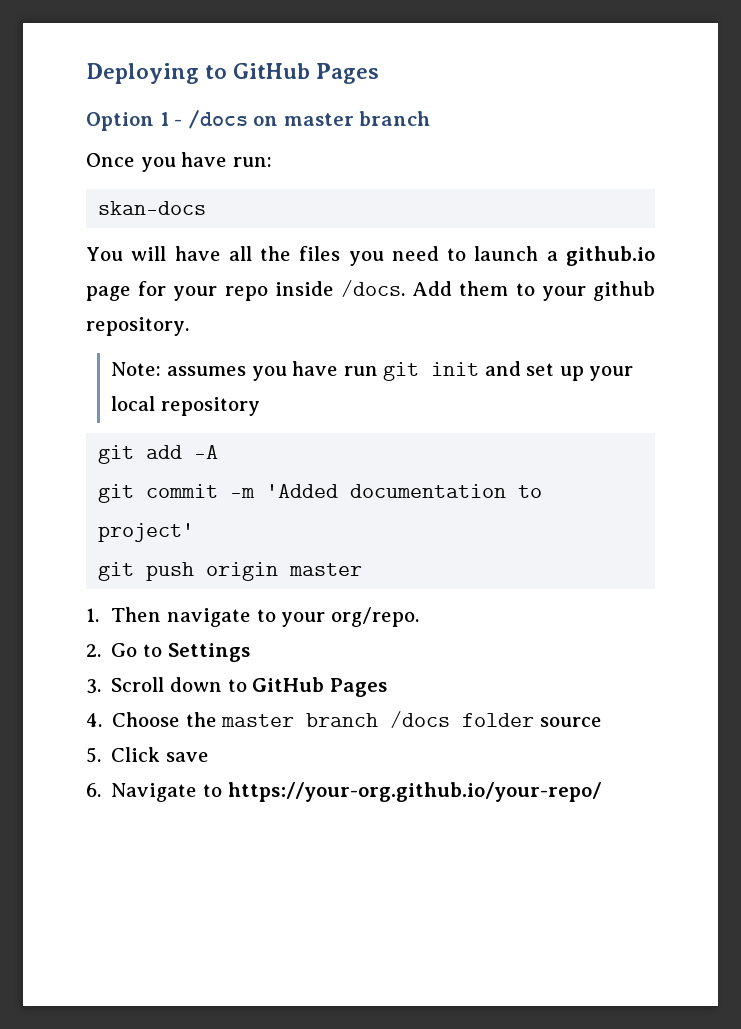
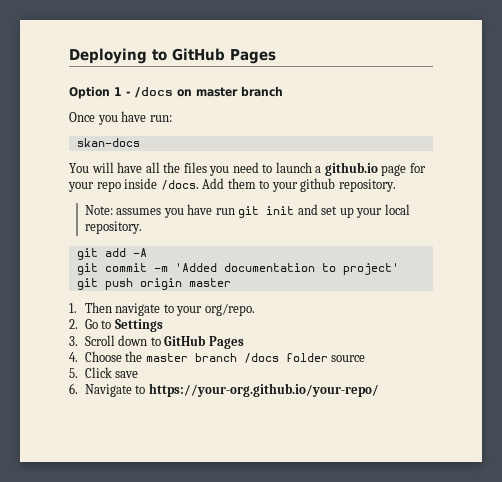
[160,397,260,416] repository -> [84,221,142,234] repository.

